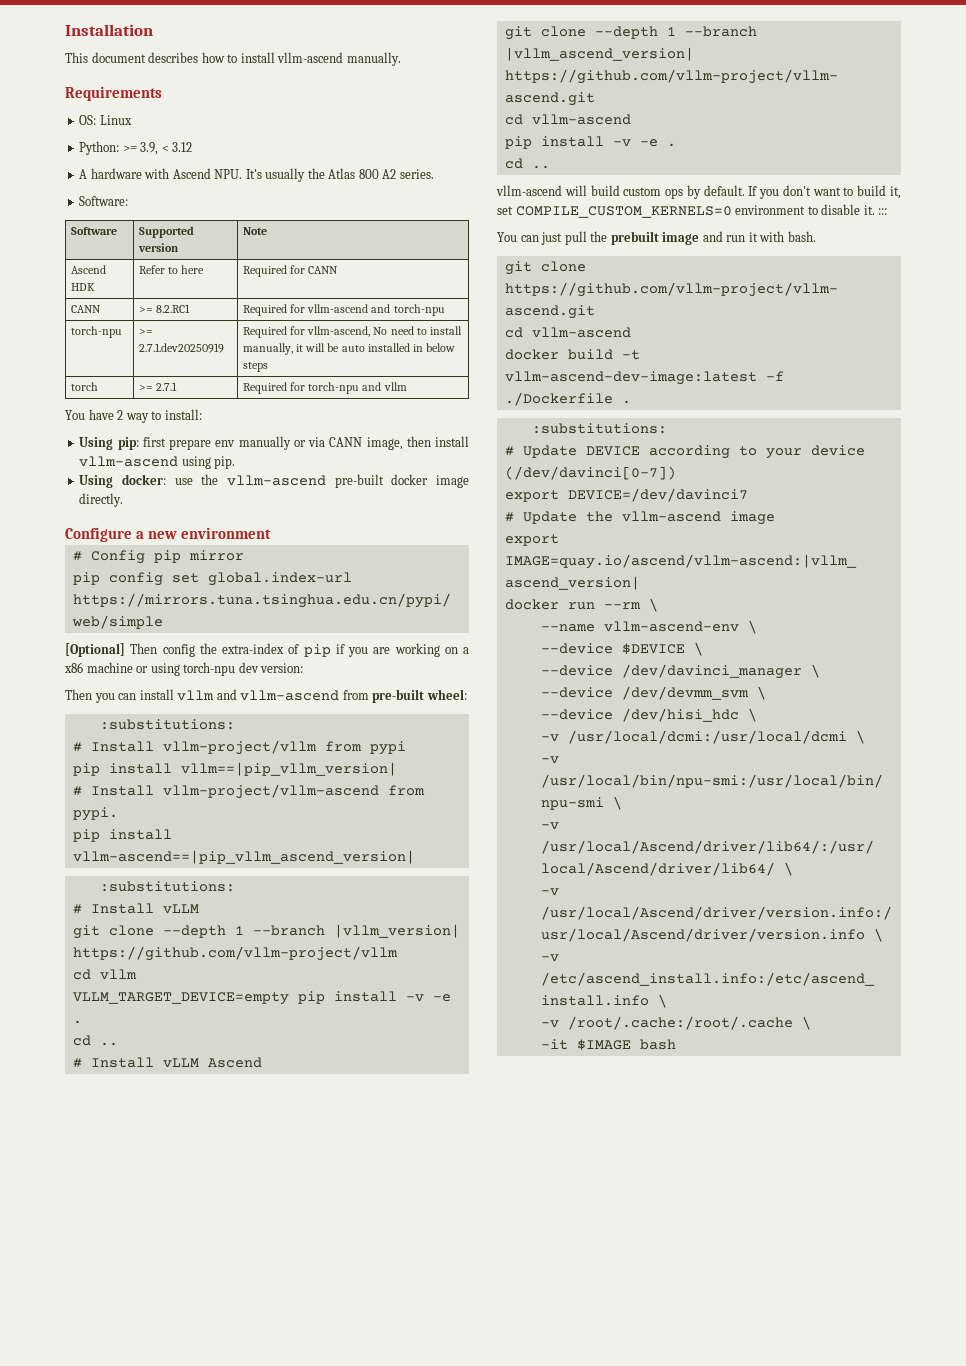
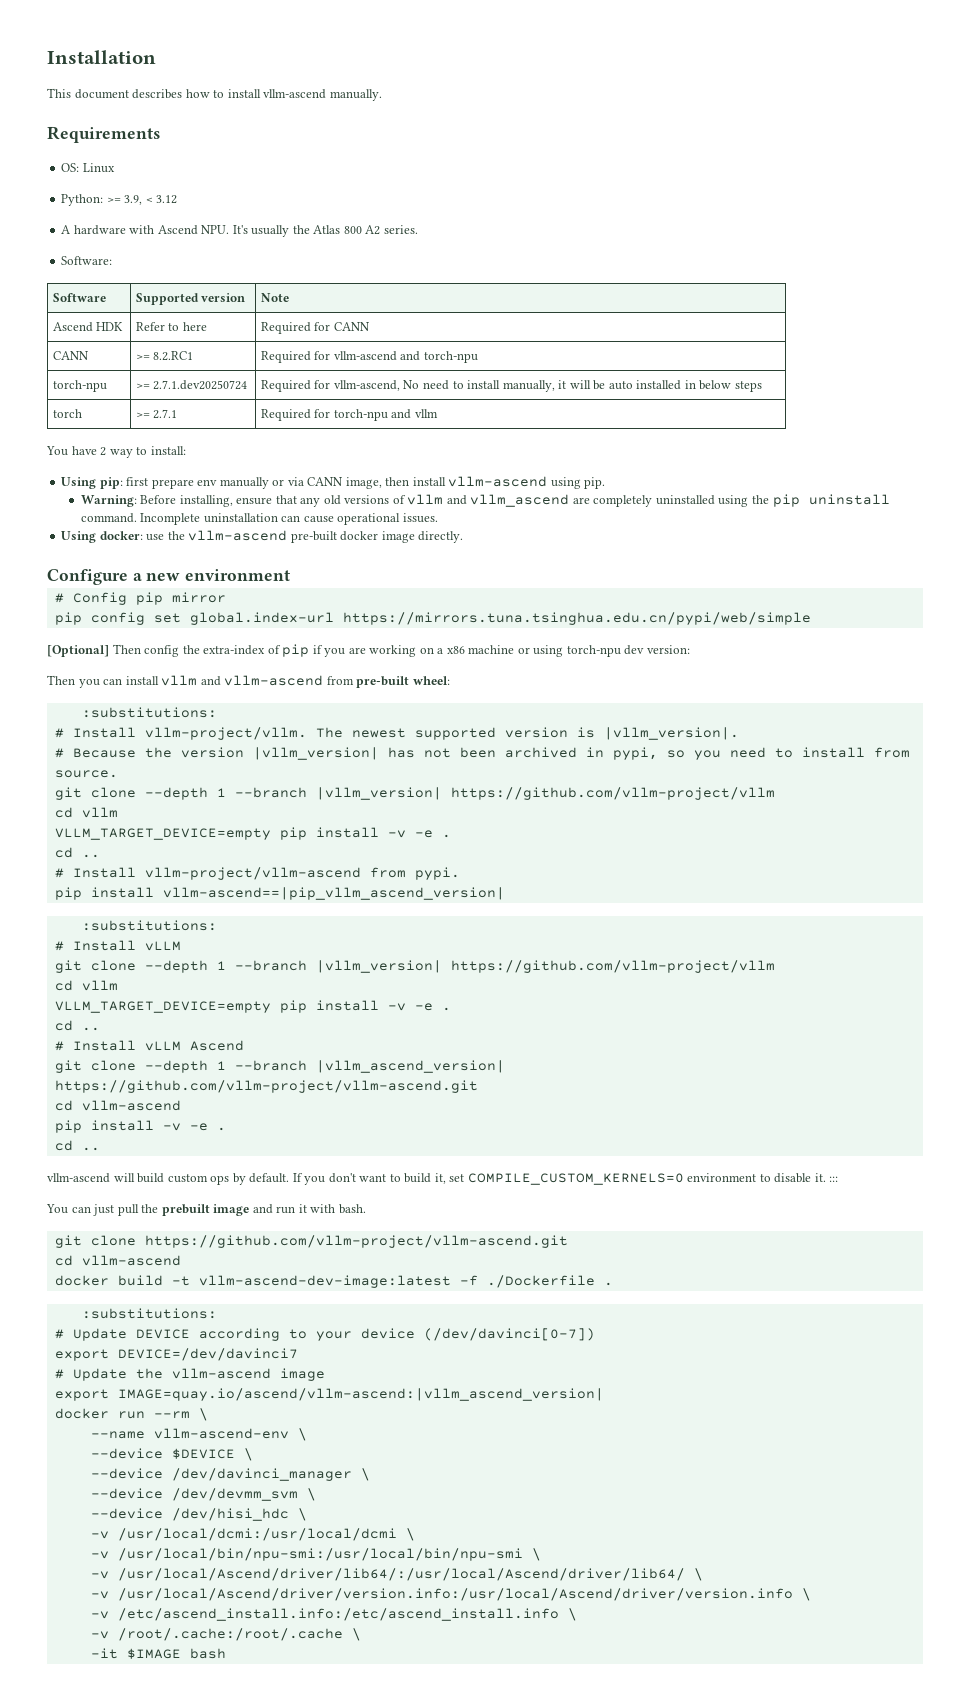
[139,343,225,353] 2.7.1.dev20250919 -> [153,380,248,390] 2.7.1.dev20250724
(236, 462) none -> [80,494,890,507] [80,513,438,525] // Warning: Before installing, ensure that any old versions of vllm and vllm_ascend are completely uninstalled using the pip uninstall command. Incomplete uninstallation can cause operational issues.
[162,740,406,755] [72,762,397,776] vllm-project/vllm from pypi // pip install vllm==|pip_vllm_version| -> [144,727,739,740] [54,747,910,760] [54,770,118,778] [54,787,775,800] [54,807,118,818] [54,827,451,840] [54,847,100,858] vllm-project/vllm. The newest supported version is |vllm_version|. // # Because the version |vllm_version| has not been archived in pypi, so you need to install from source. // git clone --depth 1 --branch |vllm_version| https://github.com/vllm-project/vllm // cd vllm // VLLM_TARGET_DEVICE=empty pip install -v -e . // cd ..

